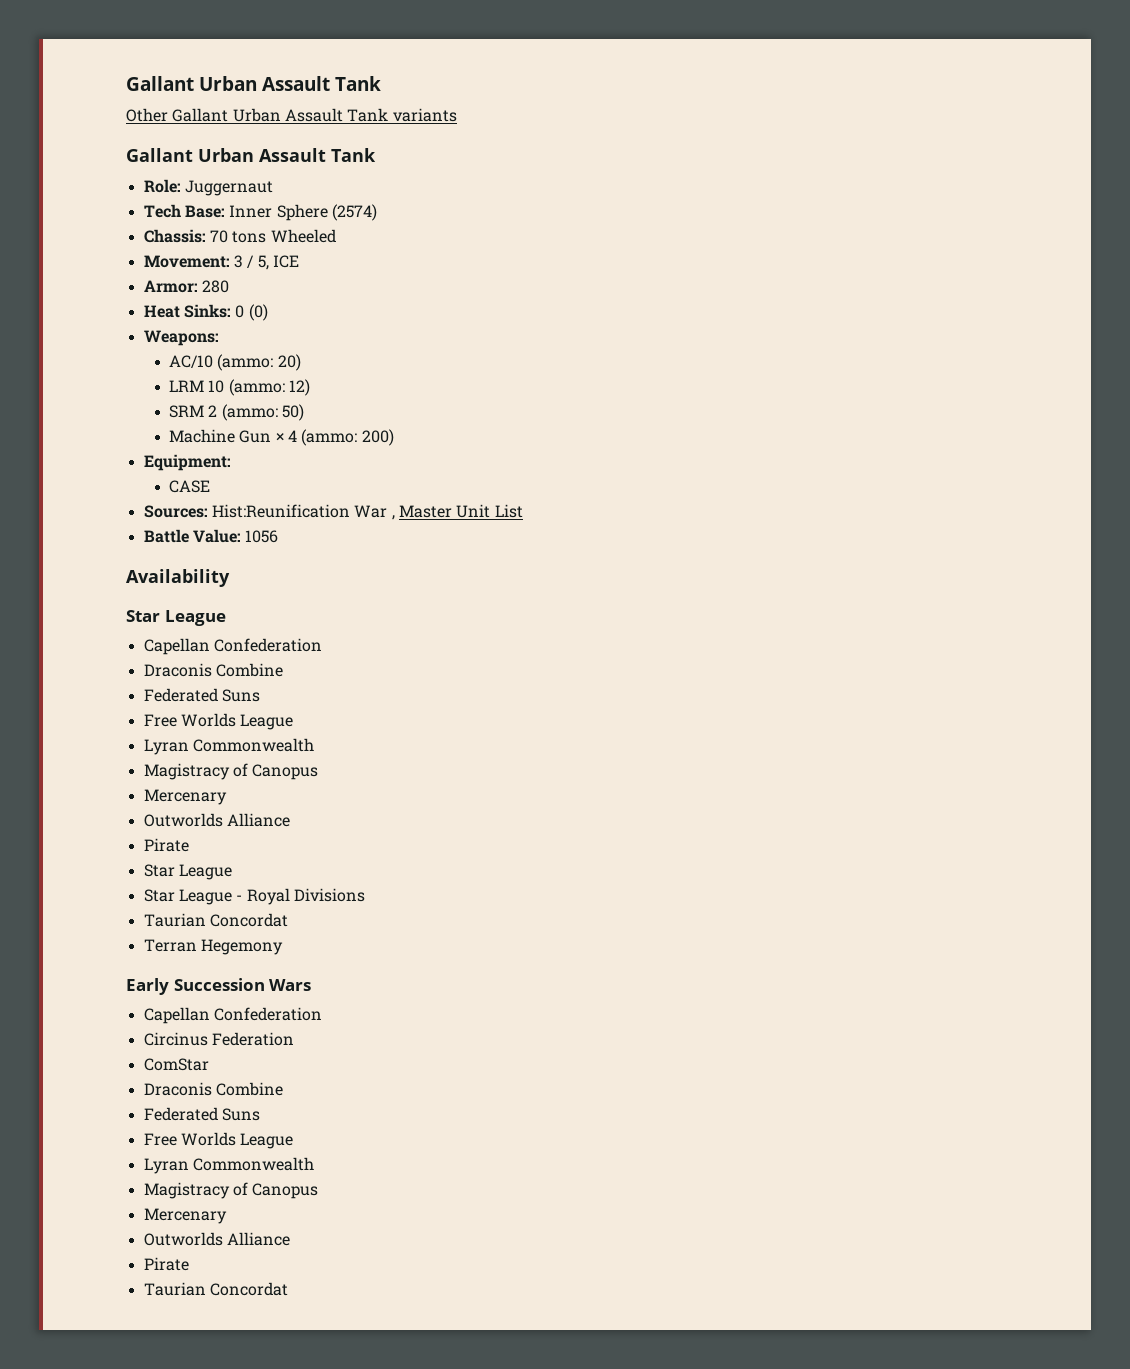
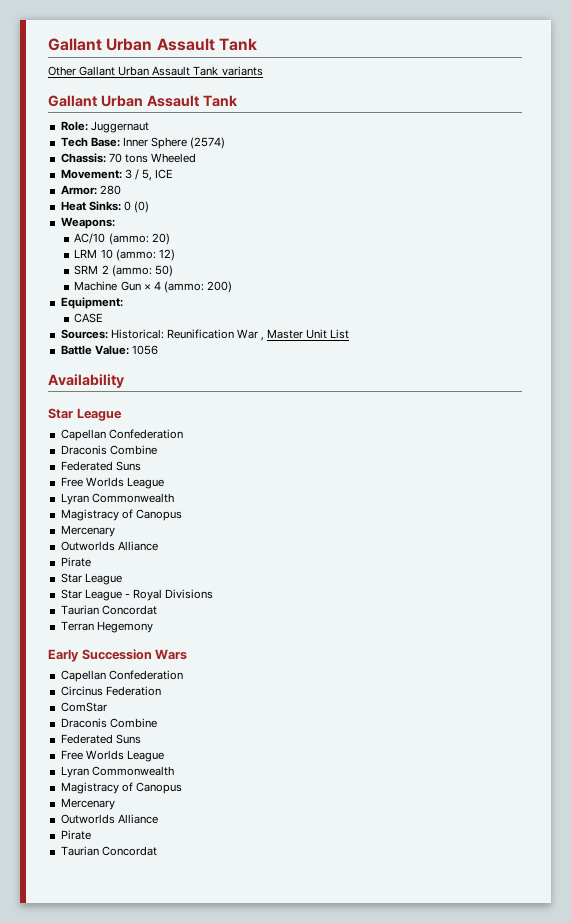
[211,504,350,518] Hist:Reunification -> [110,329,234,339] Historical: Reunification

